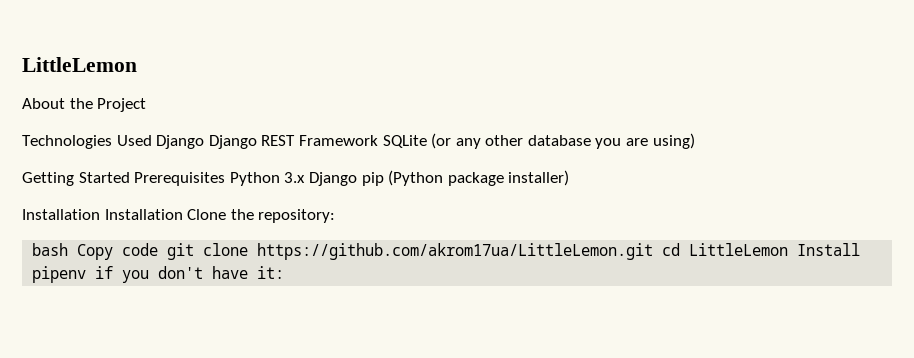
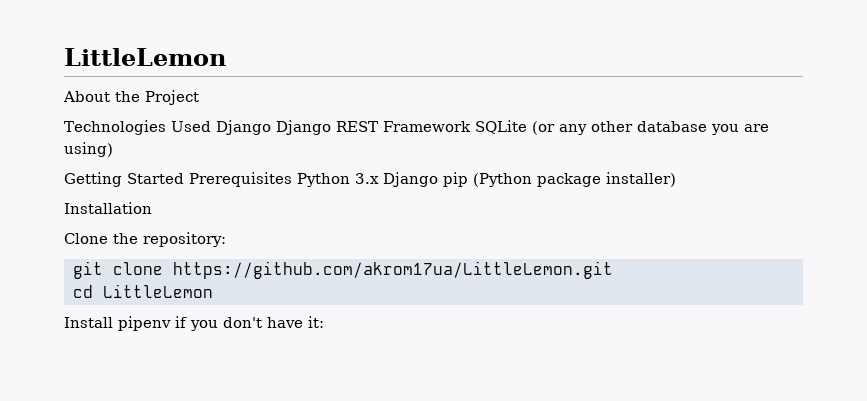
[104,209,183,220] Installation -> (152, 208) //
[32,243,159,260] bash Copy code -> (226, 239) none
(654, 251) none -> (613, 270) //
(789, 249) none -> (213, 291) //

